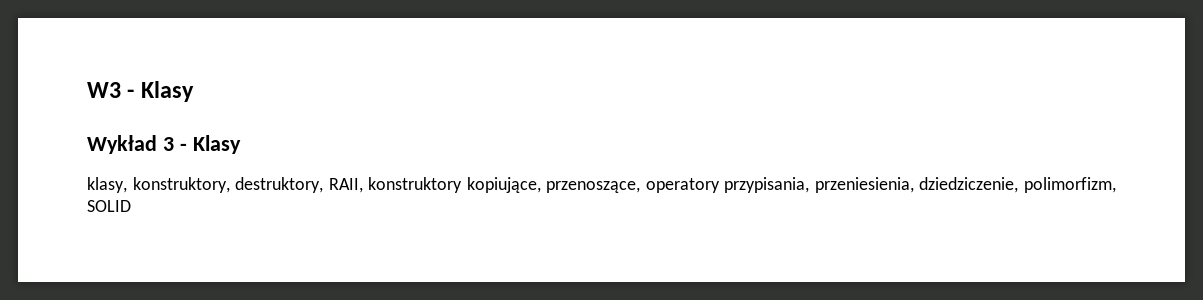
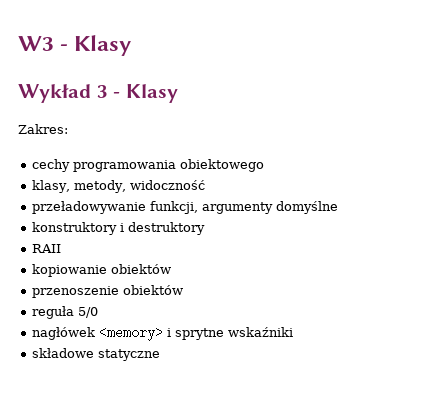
[87,177,1116,193] [87,200,131,212] klasy, konstruktory, destruktory, RAII, konstruktory kopiujące, przenoszące, operatory przypisania, przeniesienia, dziedziczenie, polimorfizm, SOLID -> [18,124,68,134] [32,159,265,172] [32,180,206,193] [32,201,339,214] [32,222,206,235] [32,244,62,253] [32,264,172,277] [32,285,184,298] [32,306,99,319] [32,326,294,341] [32,348,161,361] Zakres: // cechy programowania obiektowego // klasy, metody, widoczność // przeładowywanie funkcji, argumenty domyślne // konstruktory i destruktory // RAII // kopiowanie obiektów // przenoszenie obiektów // reguła 5/0 // nagłówek <memory> i sprytne wskaźniki // składowe statyczne

